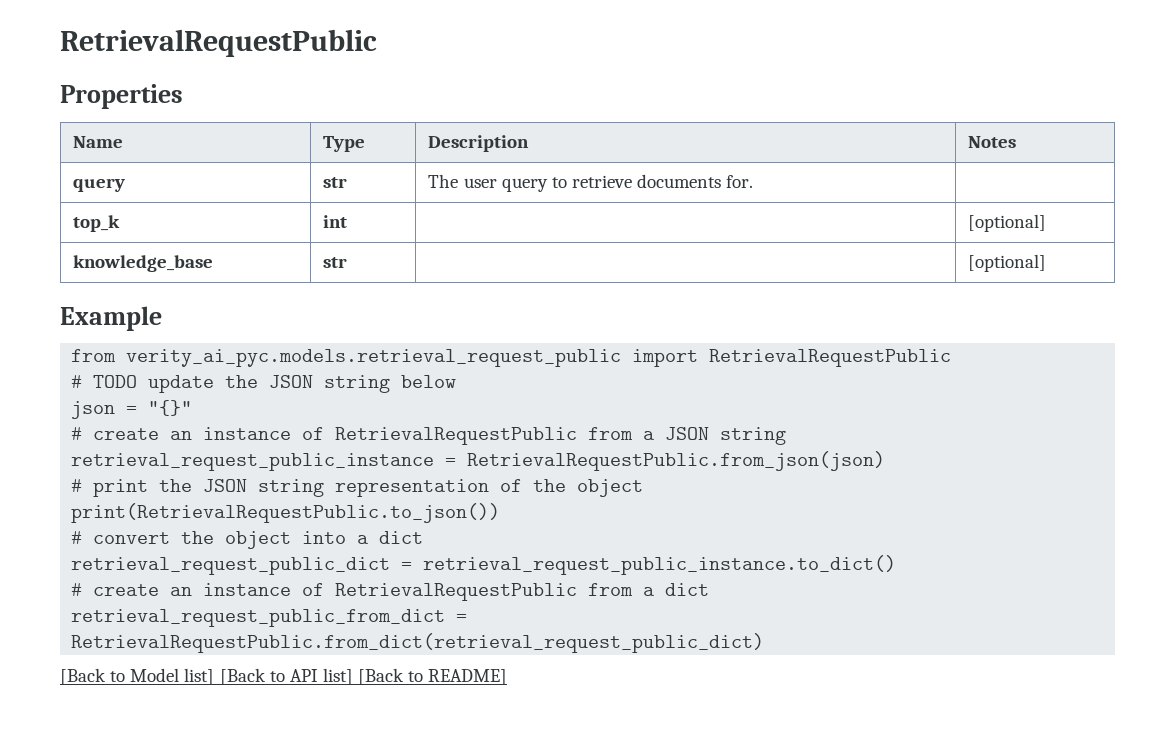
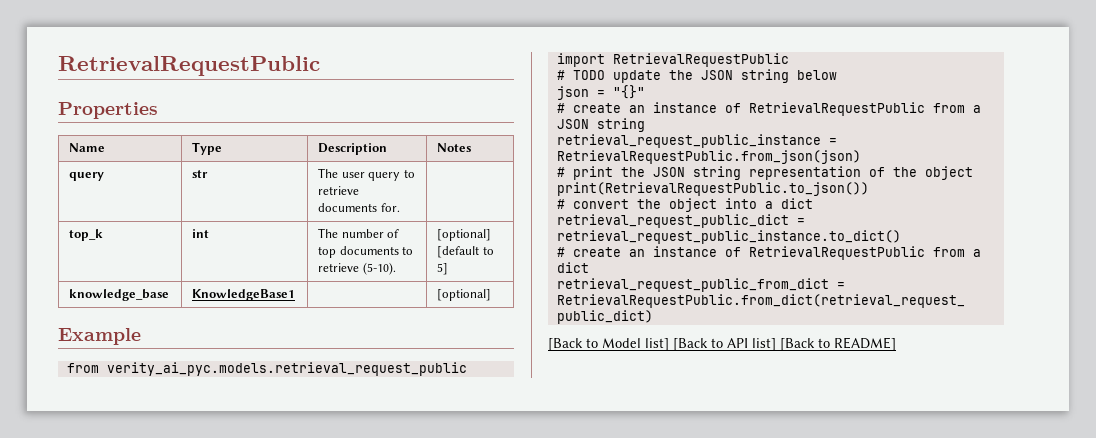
[968,214,1047,232] | [optional] -> [318,228,400,238] [318,246,414,258] [318,262,396,275] [437,229,492,241] [437,246,494,258] [437,263,449,275] The number of top documents to retrieve (5-10). | [optional] [default to 5]
[323,257,348,268] str -> [192,289,296,301] KnowledgeBase1

